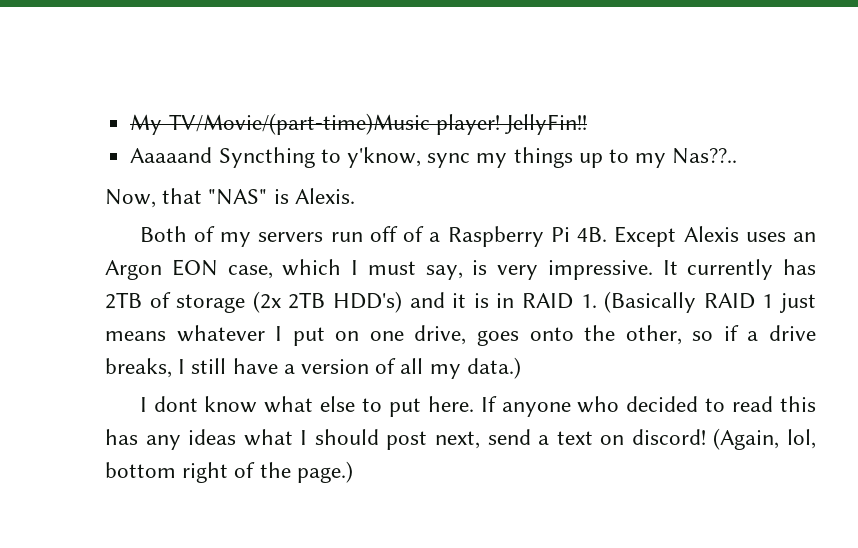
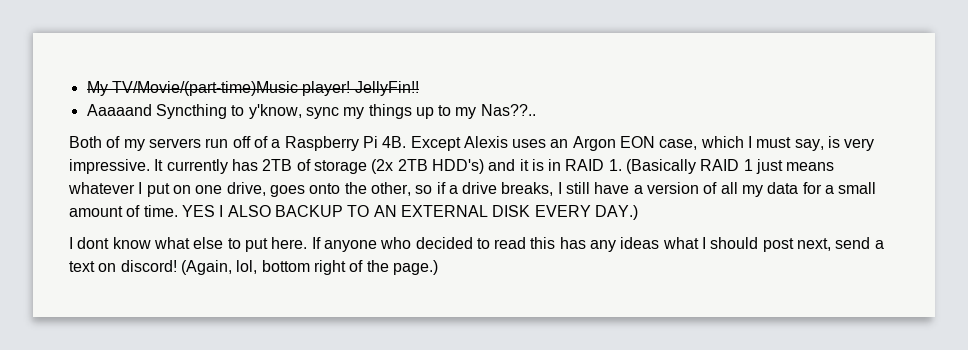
[105,188,355,208] // Now, that "NAS" is Alexis. -> (536, 110) none
[466,357,521,379] data.) -> [767,182,877,194] [69,205,638,220] data for a small amount of time. YES I ALSO BACKUP TO AN EXTERNAL DISK EVERY DAY.)

